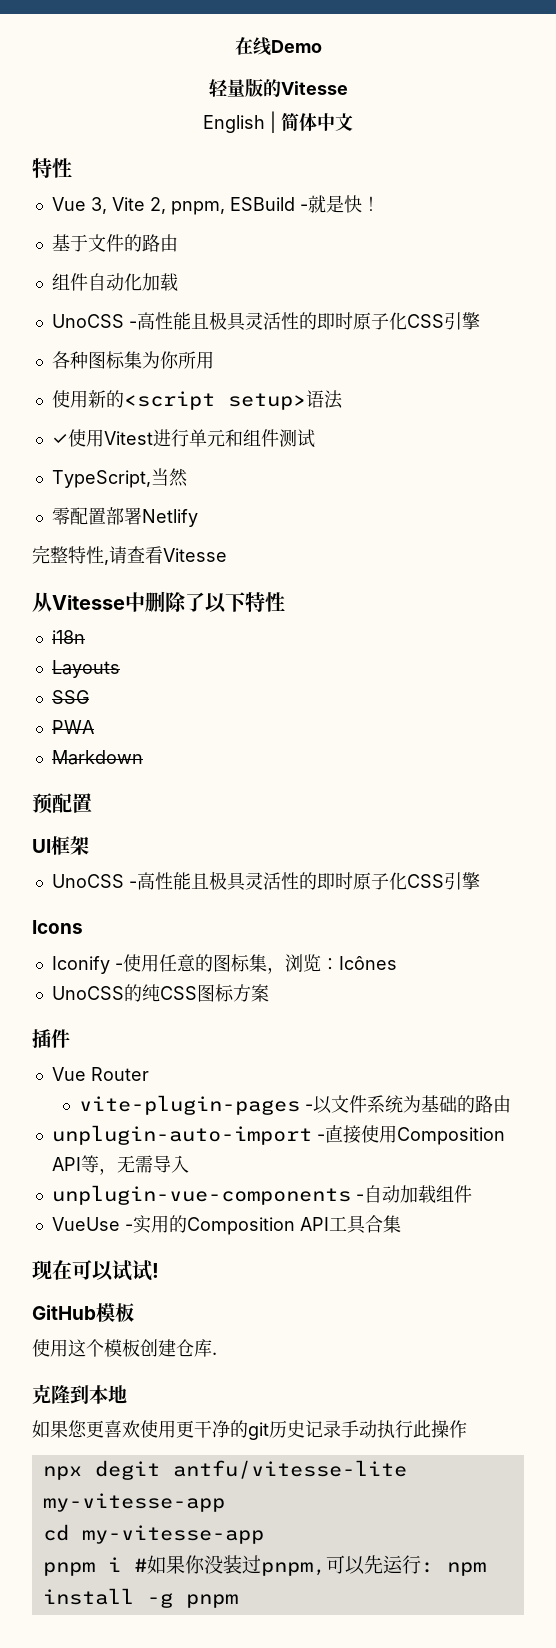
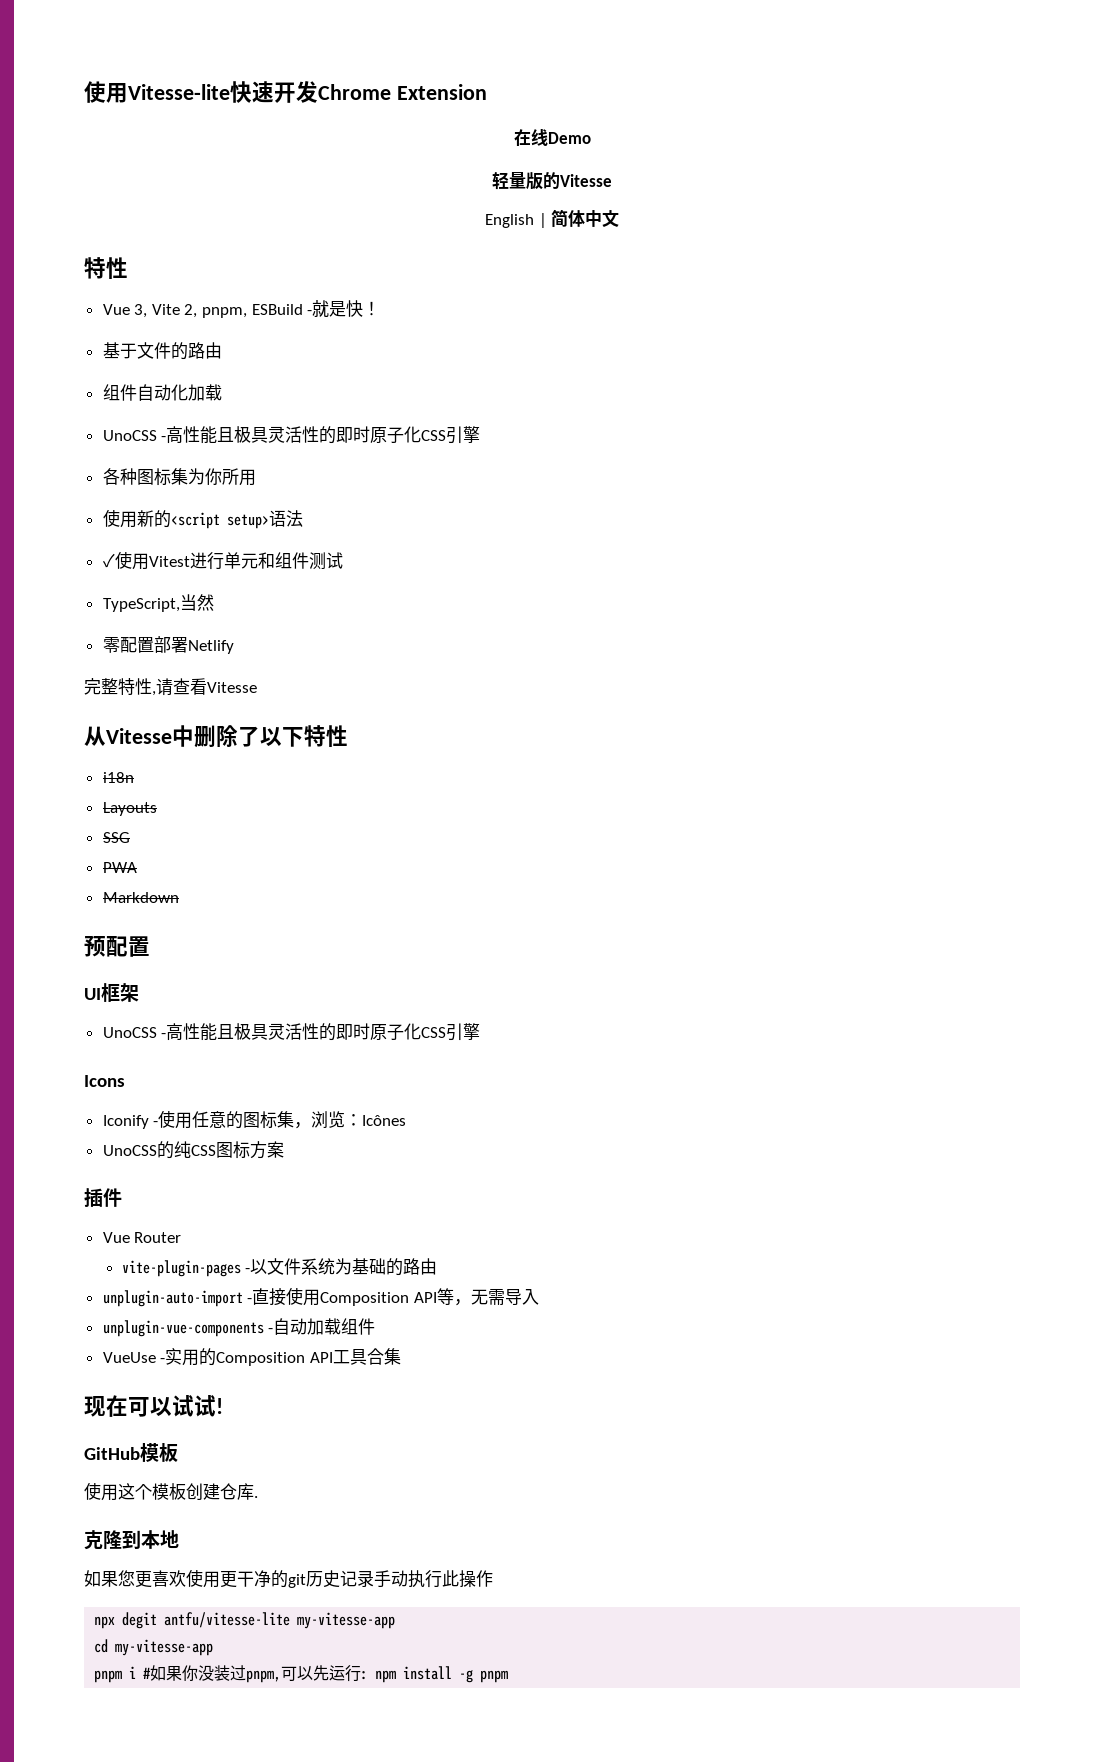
(234, 46) none -> [84,81,487,103] 使用Vitesse-lite快速开发Chrome Extension //

